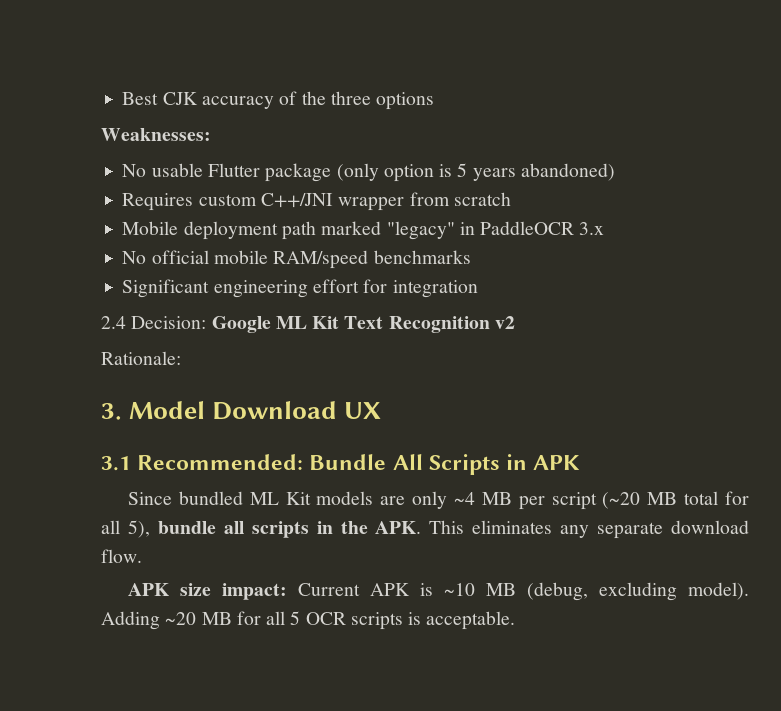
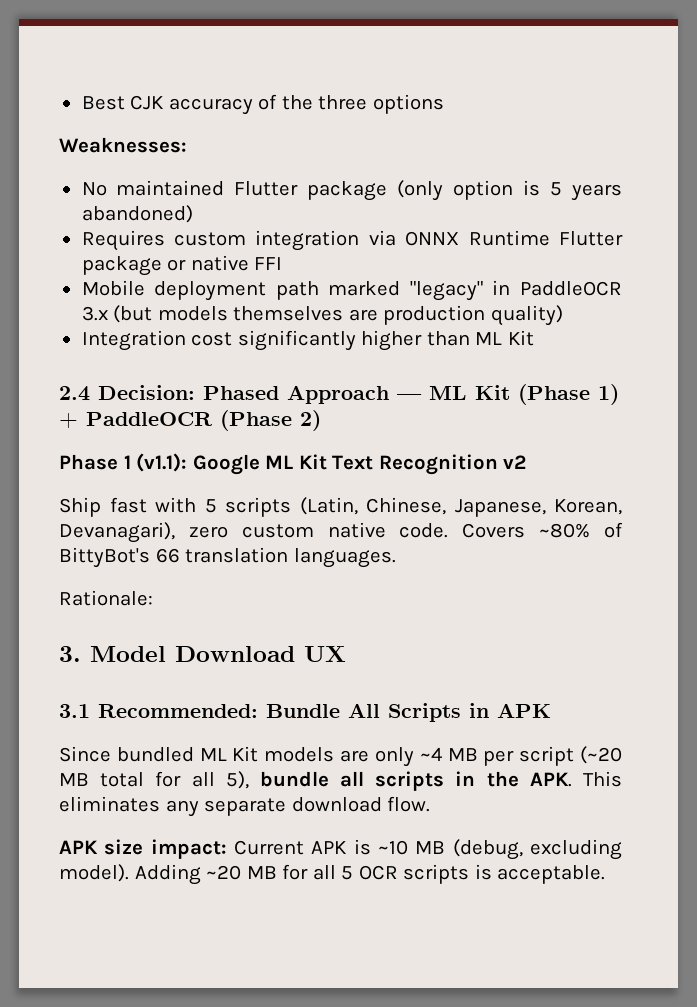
[151,163,203,177] usable -> [116,180,225,196] maintained
[260,192,511,211] C++/JNI wrapper from scratch -> [255,230,624,251] [81,255,283,276] integration via ONNX Runtime Flutter package or native FFI
[122,250,471,269] [122,279,478,298] [101,316,207,329] // No official mobile RAM/speed benchmarks // Significant engineering effort for integration // 2.4 Decision: -> [113,305,563,326] [81,330,534,351] [59,384,619,405] [59,410,321,431] [59,453,188,472] (but models themselves are production quality) // Integration cost significantly higher than ML Kit // 2.4 Decision: Phased Approach — ML Kit (Phase 1) + PaddleOCR (Phase 2) // Phase 1 (v1.1):
(515, 322) none -> [59,497,622,517] [59,522,623,543] [59,547,396,568] // Ship fast with 5 scripts (Latin, Chinese, Japanese, Korean, Devanagari), zero custom native code. Covers ~80% of BittyBot's 66 translation languages.

